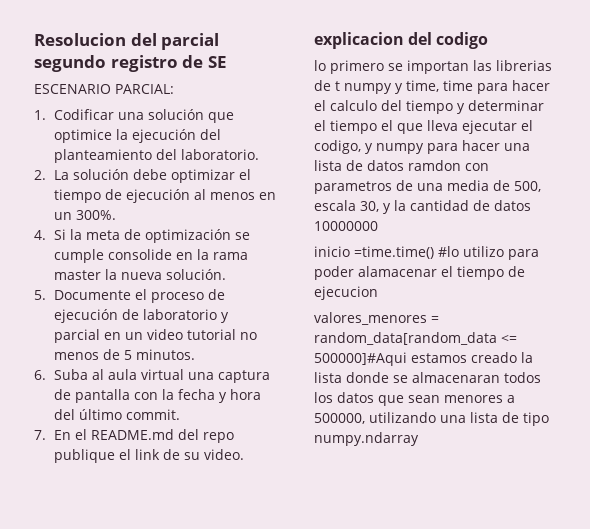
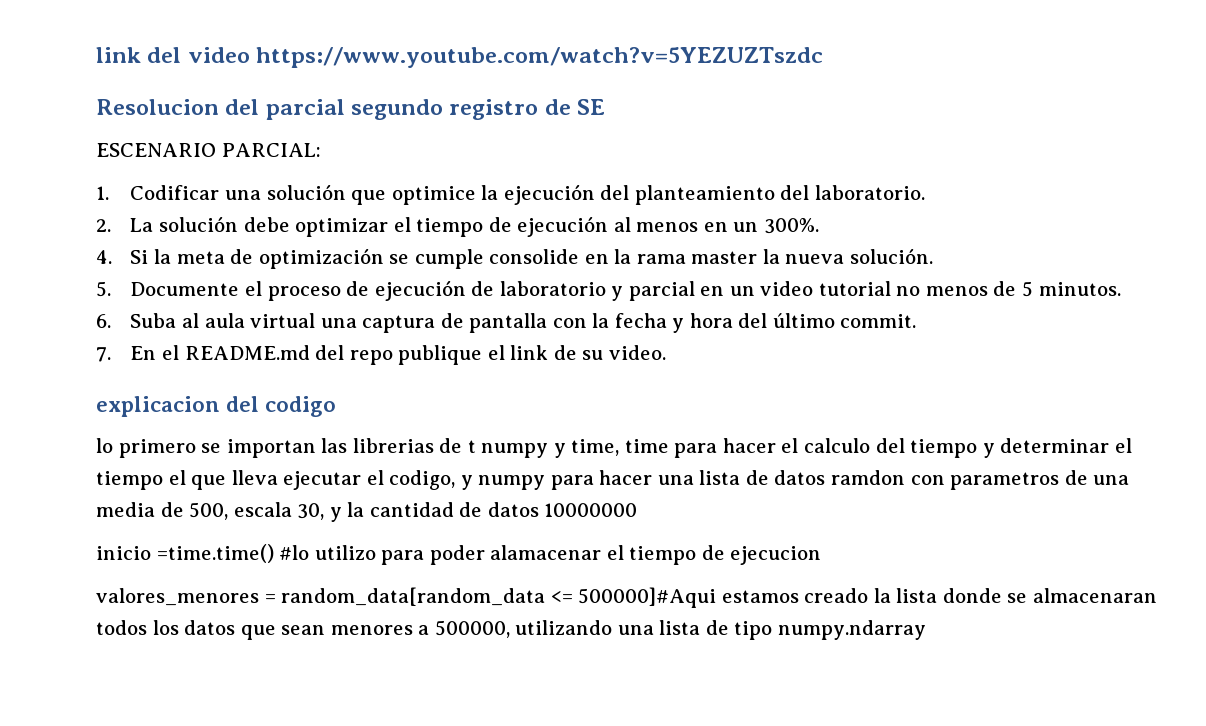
(34, 39) none -> [96,47,824,68] link del video https://www.youtube.com/watch?v=5YEZUZTszdc //

